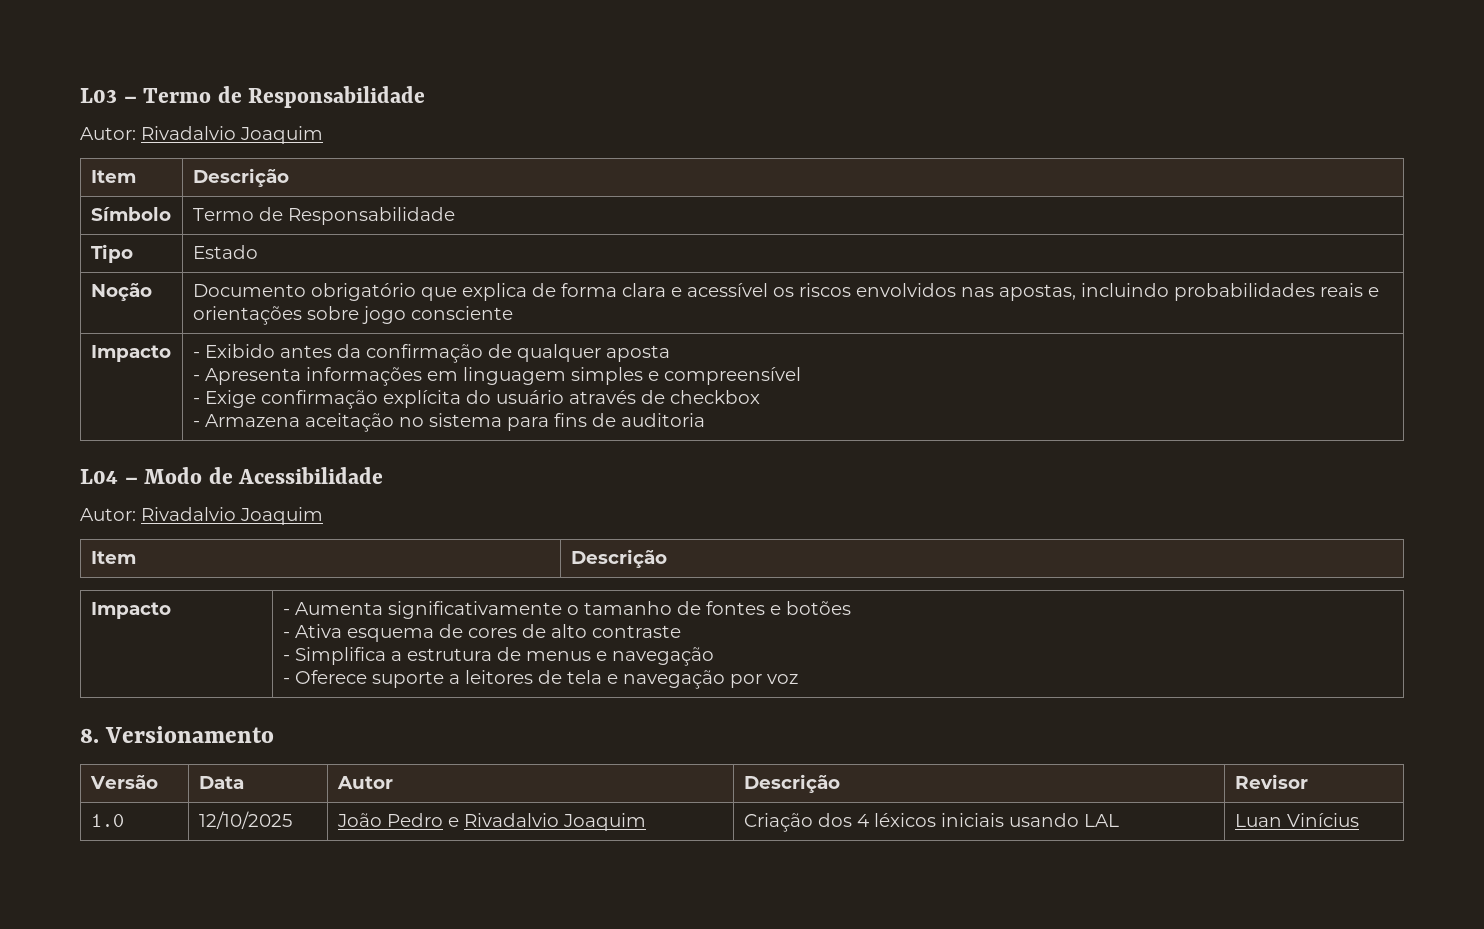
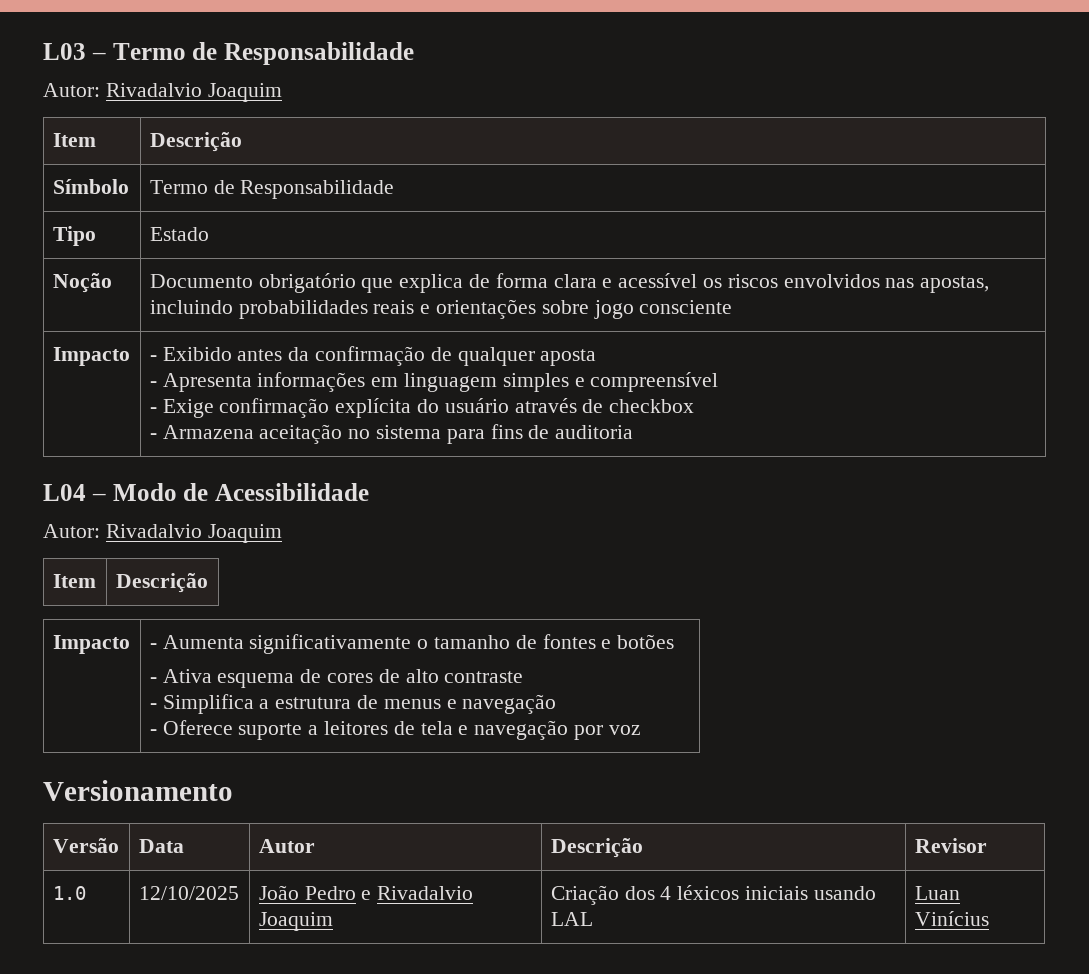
[80,728,99,743] 8. -> (641, 730) none

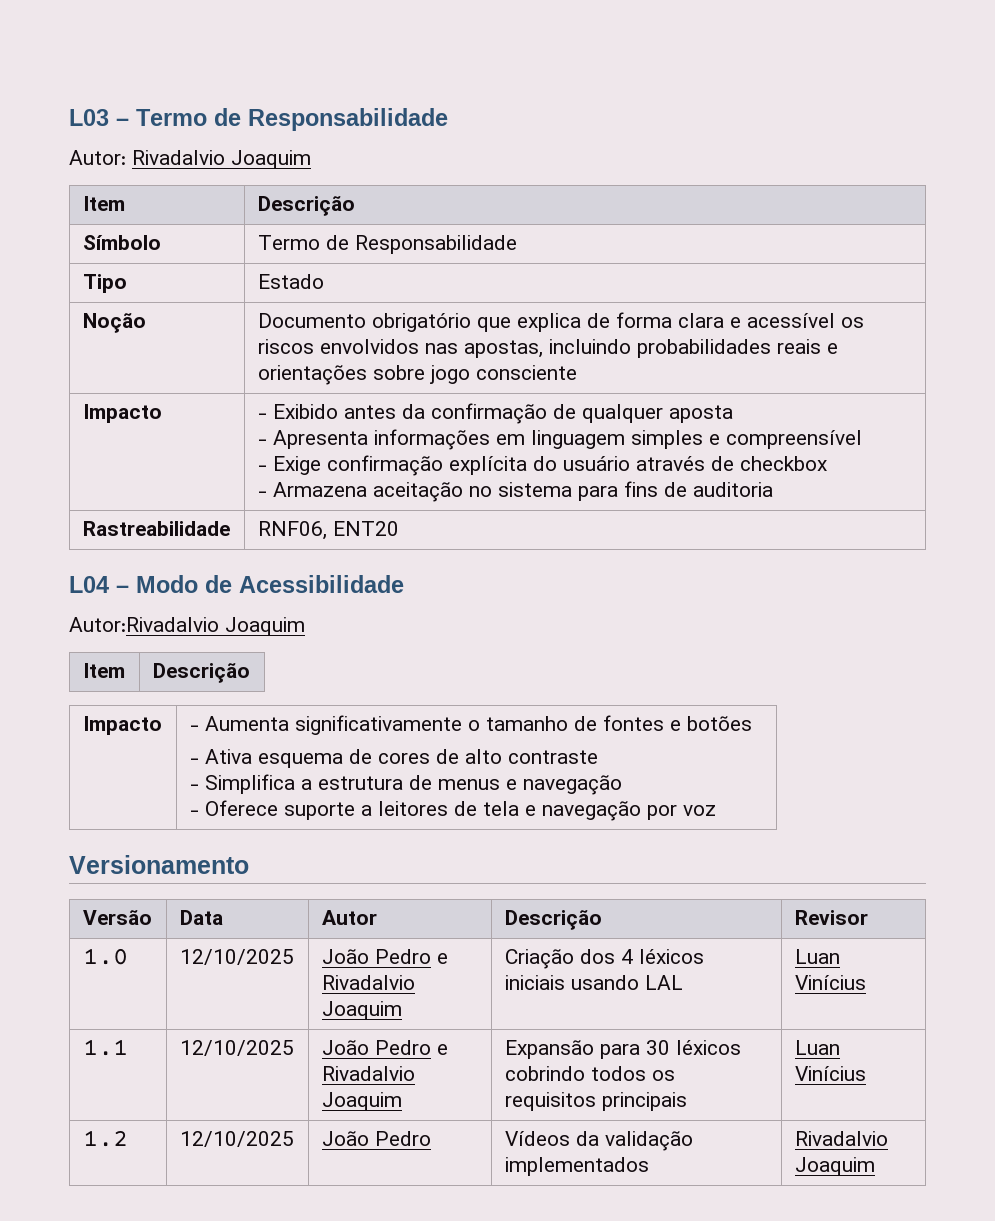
(634, 432) none -> [82,521,230,536] [257,521,399,540] // Rastreabilidade | RNF06, ENT20
[43,524,202,538] Autor: Rivadalvio -> [69,617,219,632] Autor:Rivadalvio
(989, 918) none -> [82,1039,128,1056] [179,1040,294,1056] [321,1040,448,1055] [321,1066,415,1081] [321,1092,402,1111] [504,1040,741,1059] [504,1066,675,1081] [504,1092,687,1111] [794,1040,840,1055] [794,1066,866,1081] [82,1130,128,1147] [179,1131,294,1147] [321,1131,431,1146] [504,1131,693,1151] [504,1157,649,1176] [794,1131,888,1146] [794,1157,875,1176] // 1.1 | 12/10/2025 | João Pedro e Rivadalvio Joaquim | Expansão para 30 léxicos cobrindo todos os requisitos principais | Luan Vinícius // 1.2 | 12/10/2025 | João Pedro | Vídeos da validação implementados | Rivadalvio Joaquim

